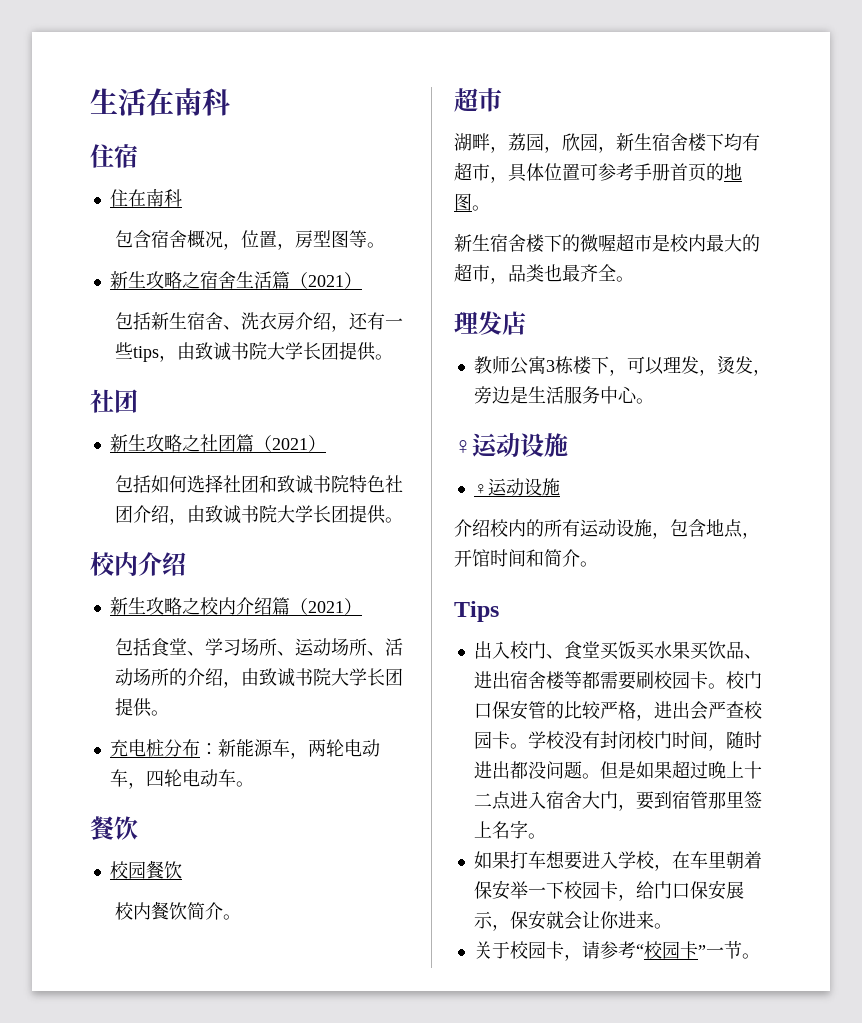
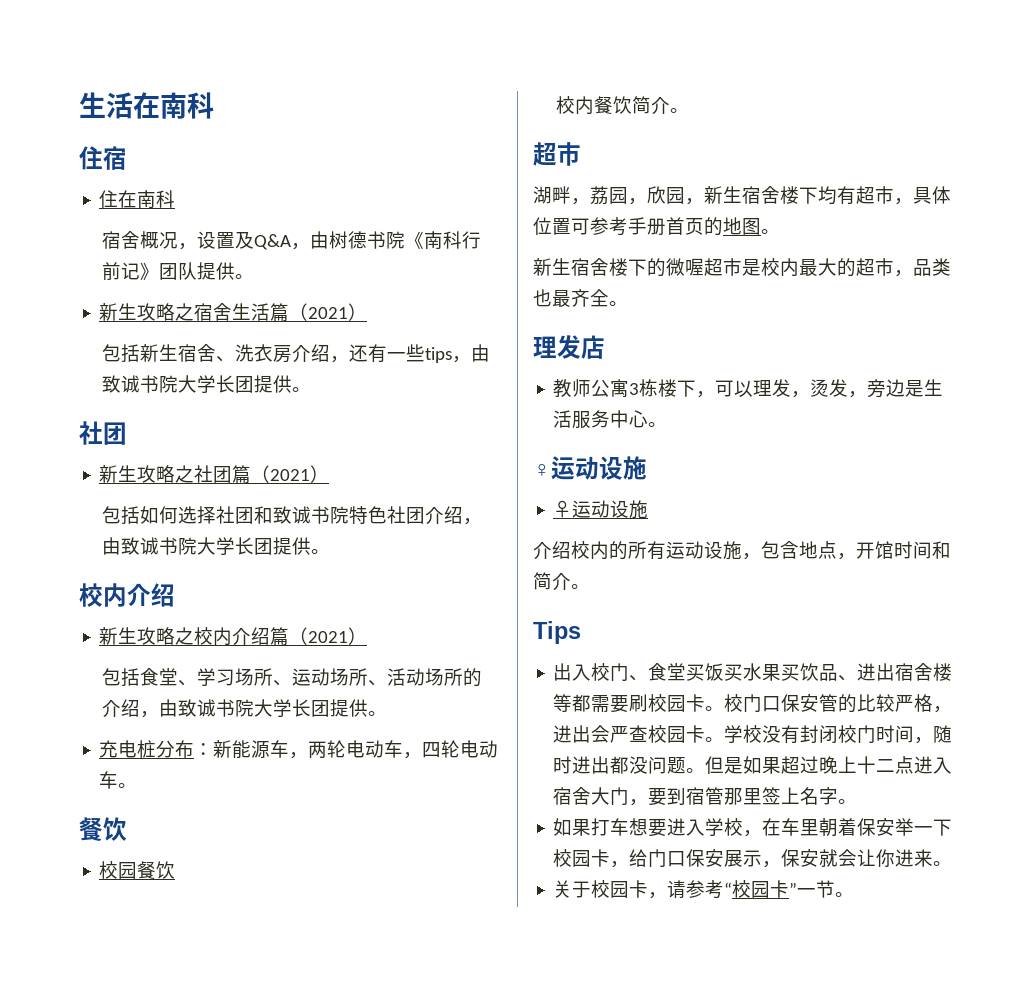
[114,230,151,248] 包含 -> (176, 199) none
[240,230,367,250] 位置，房型图等 -> [197,231,482,250] [102,262,236,280] 设置及Q&A，由树德书院《南科行前记》团队提供

